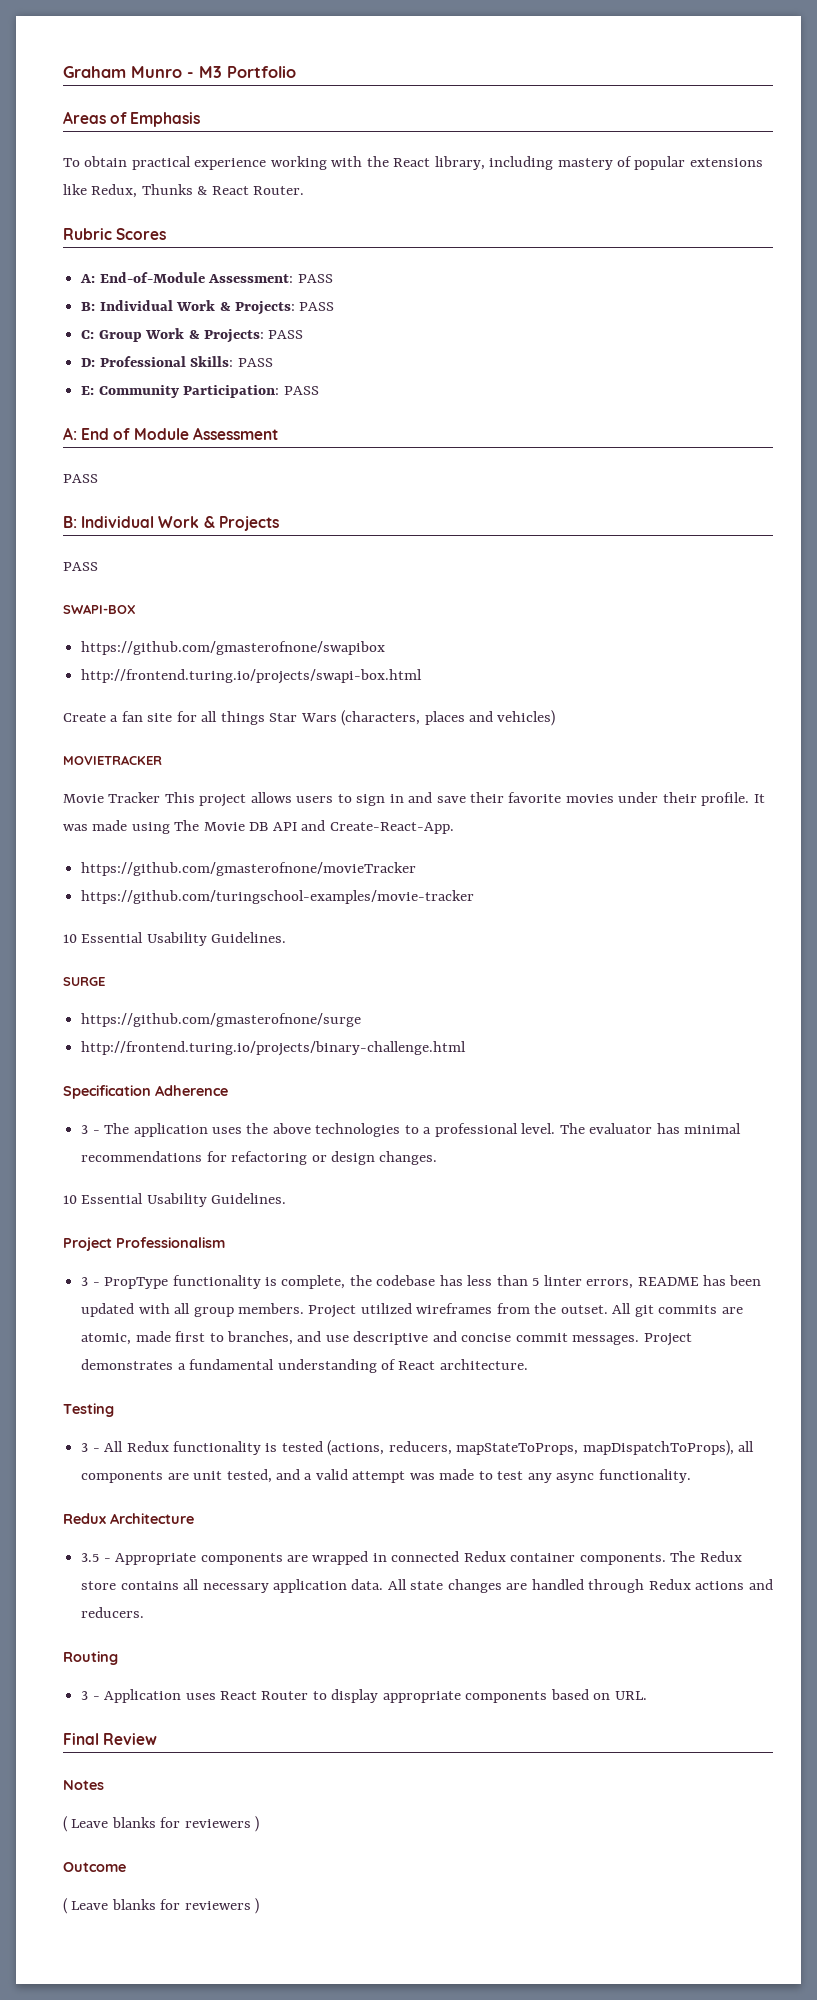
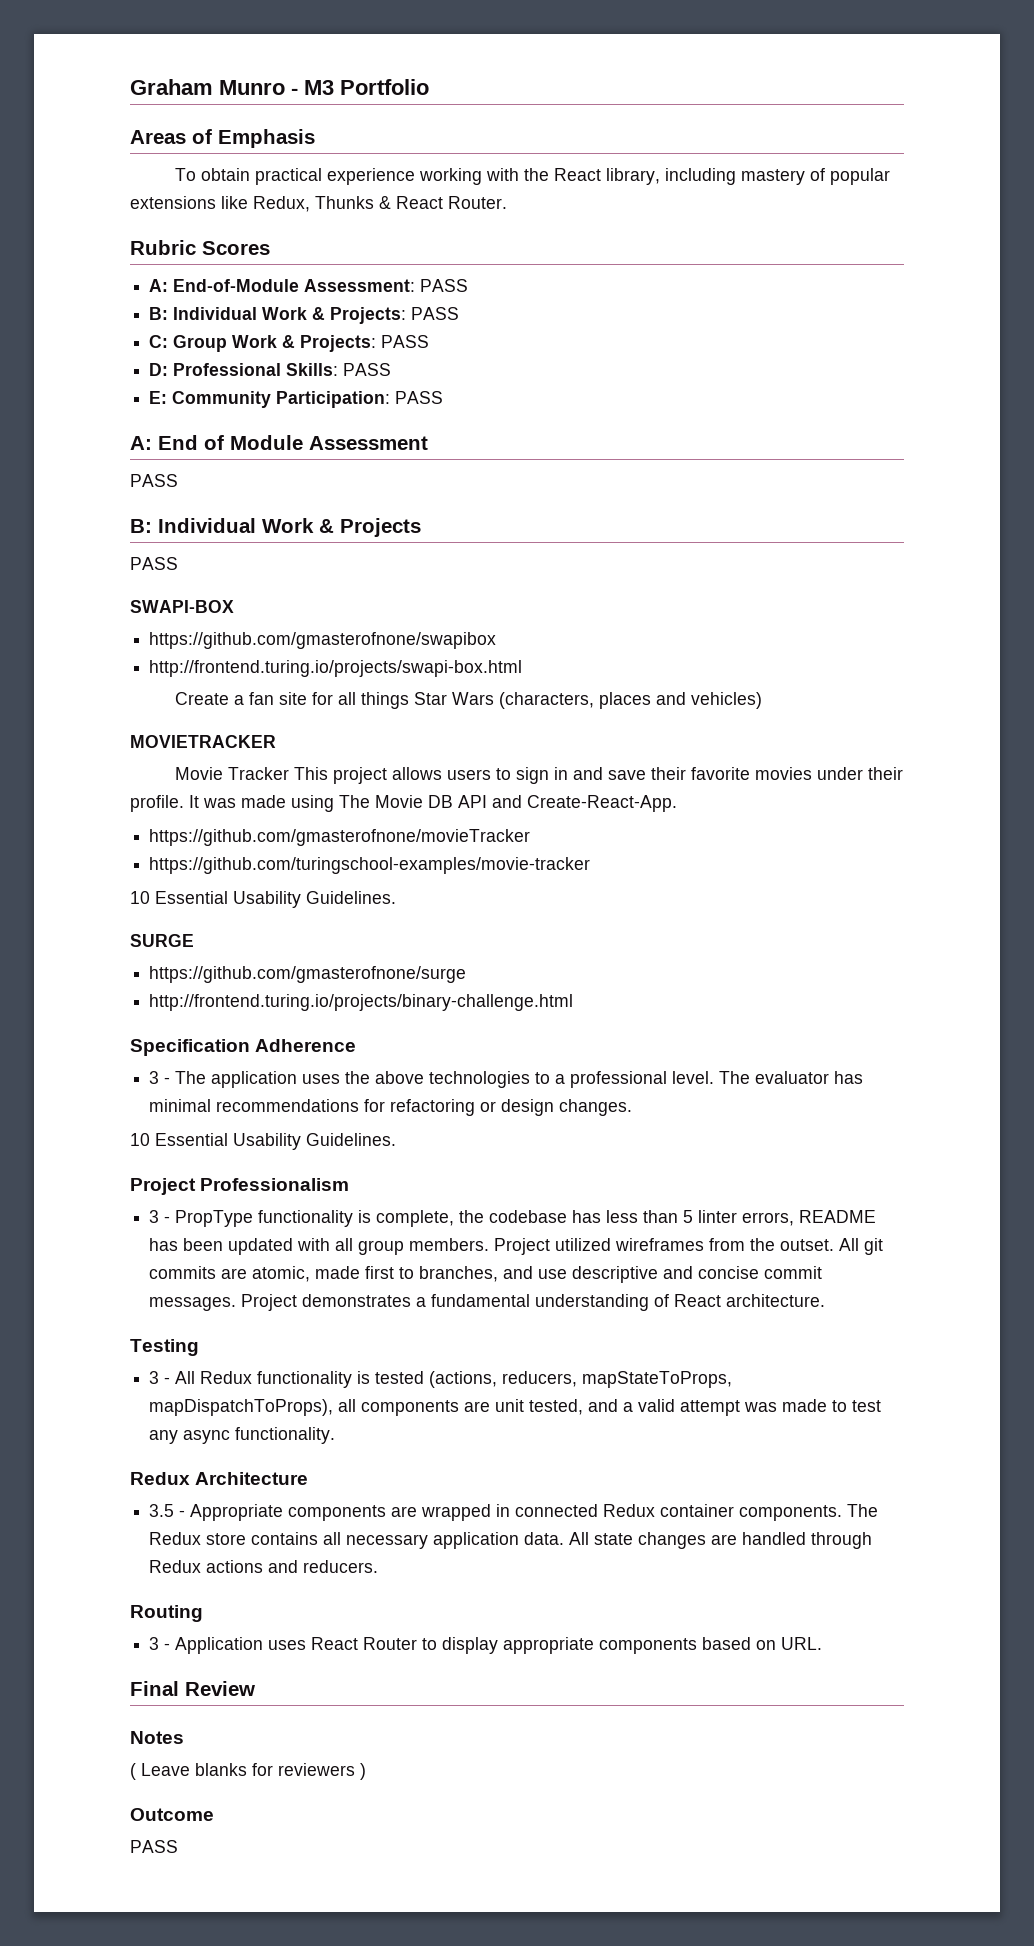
[63,1898,260,1914] ( Leave blanks for reviewers ) -> [130,1840,178,1853] PASS

